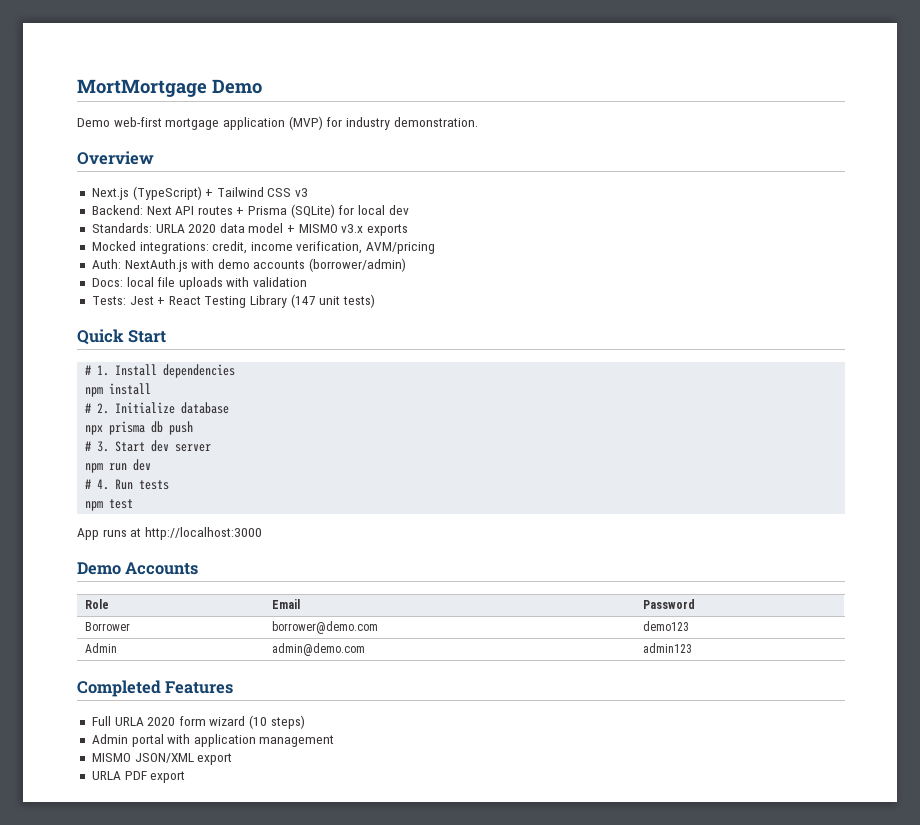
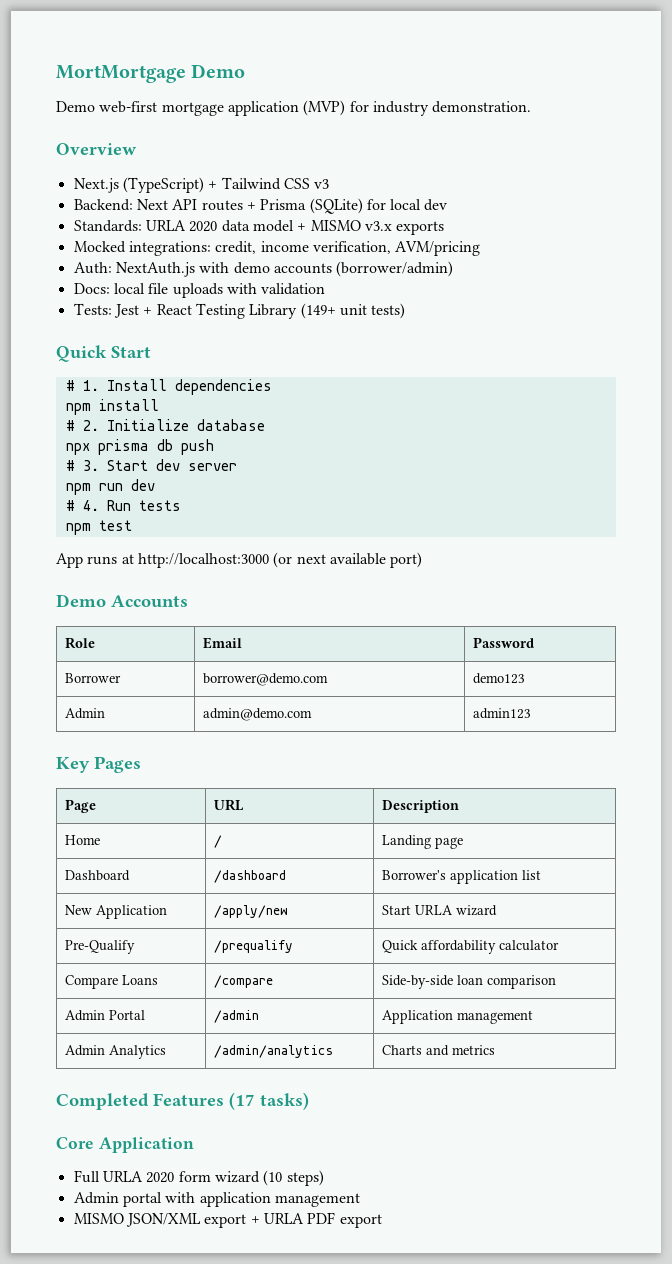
[290,294,316,308] (147 -> [300,303,336,319] (149+
(262, 533) none -> [273,552,423,568] (or next available port)
[77,680,234,697] Completed Features -> [56,756,141,773] [64,799,96,813] [213,799,244,811] [381,800,459,813] [64,835,100,845] [213,835,222,848] [381,835,463,849] [64,870,130,881] [213,870,286,883] [381,870,541,884] [64,905,167,919] [213,905,288,918] [381,905,497,916] [64,940,135,954] [213,940,293,953] [381,940,559,954] [64,975,158,989] [213,975,273,988] [381,975,556,989] [64,1010,145,1021] [213,1010,259,1023] [381,1010,533,1024] [64,1045,166,1059] [213,1045,333,1058] [381,1045,495,1056] [56,1092,309,1110] [56,1137,194,1153] Key Pages // Page | URL | Description // Home | / | Landing page // Dashboard | /dashboard | Borrower's application list // New Application | /apply/new | Start URLA wizard // Pre-Qualify | /prequalify | Quick affordability calculator // Compare Loans | /compare | Side-by-side loan comparison // Admin Portal | /admin | Application management // Admin Analytics | /admin/analytics | Charts and metrics // Completed Features (17 tasks) // Core Application
(233, 759) // -> [250,1216,260,1224] +

